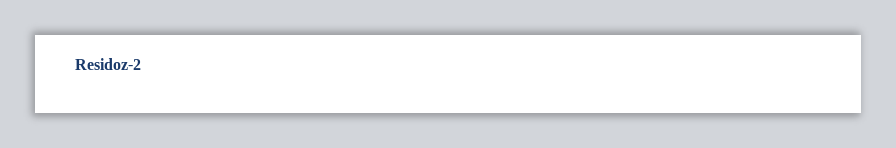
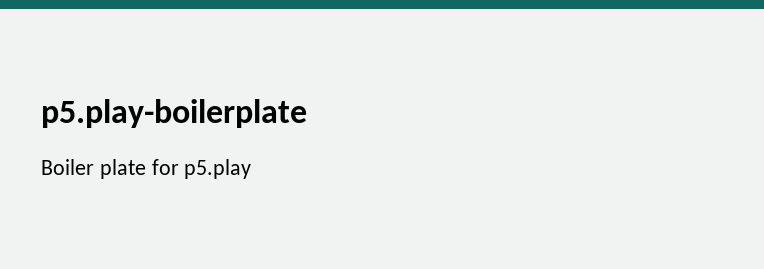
[75,58,141,70] Residoz-2 -> [41,99,307,128] [41,159,252,179] p5.play-boilerplate // Boiler plate for p5.play

